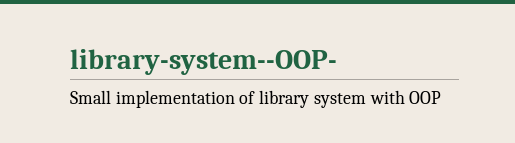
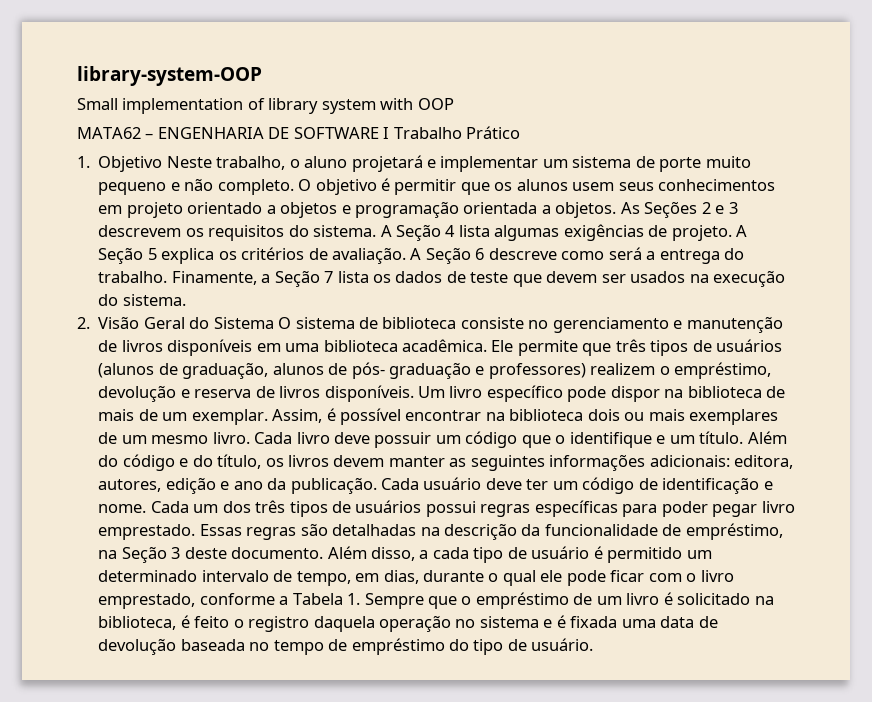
[70,49,337,75] library-system--OOP- -> [77,66,262,86] library-system-OOP
(442, 97) none -> [77,126,521,139] [77,155,751,172] [98,178,776,195] [98,201,738,218] [98,224,748,241] [98,247,745,264] [98,270,786,287] [98,294,186,306] [77,316,783,333] [98,339,783,356] [98,362,772,379] [98,385,786,402] [98,408,779,425] [98,431,787,448] [98,454,794,471] [98,477,773,494] [98,500,795,517] [98,523,783,540] [98,546,712,563] [98,570,734,586] [98,592,774,609] [98,615,718,632] [98,638,594,655] // MATA62 – ENGENHARIA DE SOFTWARE I Trabalho Prático // 1. Objetivo Neste trabalho, o aluno projetará e implementar um sistema de porte muito pequeno e não completo. O objetivo é permitir que os alunos usem seus conhecimentos em projeto orientado a objetos e programação orientada a objetos. As Seções 2 e 3 descrevem os requisitos do sistema. A Seção 4 lista algumas exigências de projeto. A Seção 5 explica os critérios de avaliação. A Seção 6 descreve como será a entrega do trabalho. Finamente, a Seção 7 lista os dados de teste que devem ser usados na execução do sistema. // 2. Visão Geral do Sistema O sistema de biblioteca consiste no gerenciamento e manutenção de livros disponíveis em uma biblioteca acadêmica. Ele permite que três tipos de usuários (alunos de graduação, alunos de pós- graduação e professores) realizem o empréstimo, devolução e reserva de livros disponíveis. Um livro específico pode dispor na biblioteca de mais de um exemplar. Assim, é possível encontrar na biblioteca dois ou mais exemplares de um mesmo livro. Cada livro deve possuir um código que o identifique e um título. Além do código e do título, os livros devem manter as seguintes informações adicionais: editora, autores, edição e ano da publicação. Cada usuário deve ter um código de identificação e nome. Cada um dos três tipos de usuários possui regras específicas para poder pegar livro emprestado. Essas regras são detalhadas na descrição da funcionalidade de empréstimo, na Seção 3 deste documento. Além disso, a cada tipo de usuário é permitido um determinado intervalo de tempo, em dias, durante o qual ele pode ficar com o livro emprestado, conforme a Tabela 1. Sempre que o empréstimo de um livro é solicitado na biblioteca, é feito o registro daquela operação no sistema e é fixada uma data de devolução baseada no tempo de empréstimo do tipo de usuário.

